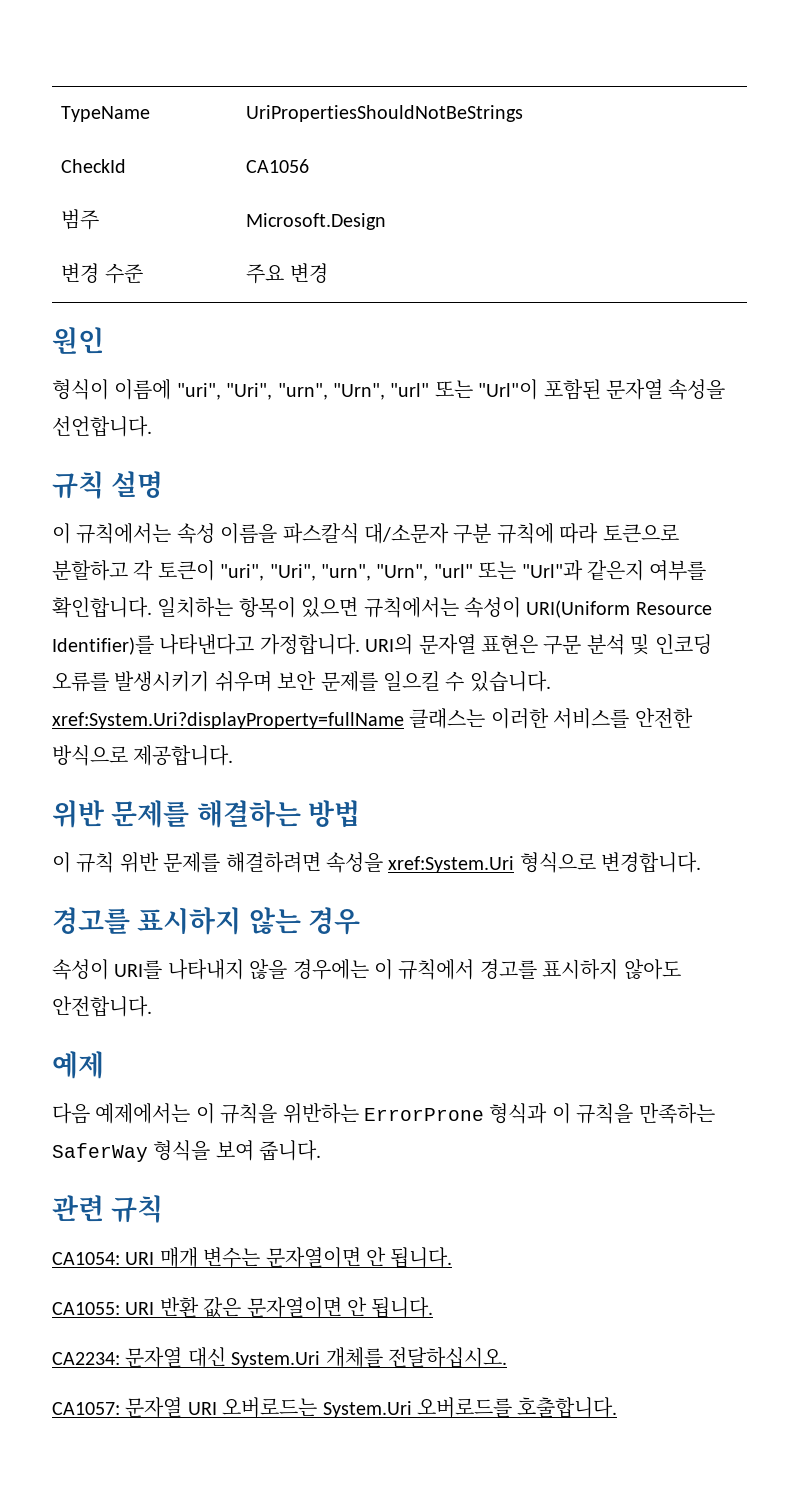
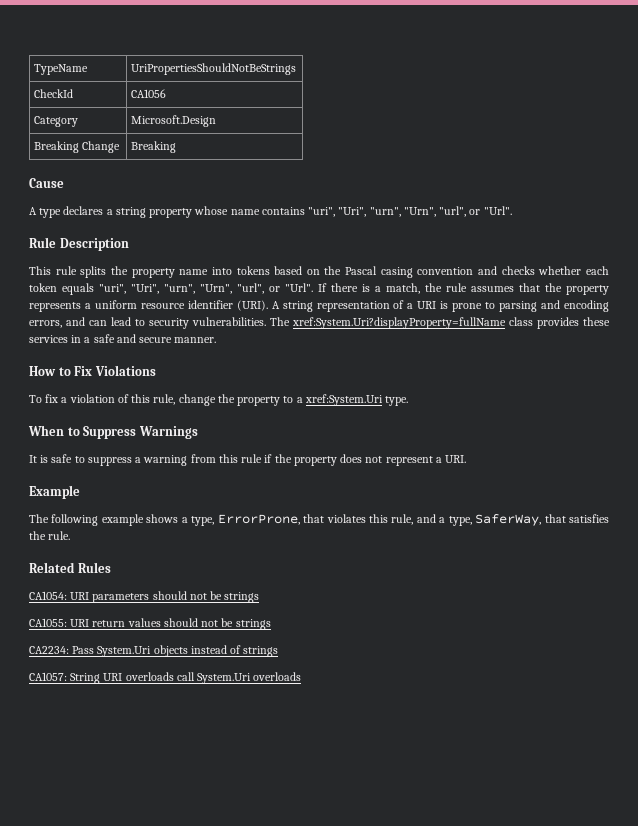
[61,209,100,230] 범주 -> [34,116,79,127] Category
[61,263,143,284] [246,263,328,284] [52,327,104,354] [52,379,726,400] [52,416,152,437] [52,471,164,499] [52,523,679,544] [52,560,707,581] [52,597,712,618] [52,634,712,655] [52,671,551,692] [52,708,693,729] [52,745,234,766] [52,800,360,828] [52,852,702,873] [52,907,360,935] [52,959,681,980] [52,996,152,1017] [52,1051,104,1079] [52,1103,715,1124] [52,1140,322,1162] [52,1195,164,1223] [52,1247,453,1268] [52,1297,434,1318] [52,1347,507,1368] [52,1397,618,1418] 변경 수준 | 주요 변경 // 원인 // 형식이 이름에 "uri", "Uri", "urn", "Urn", "url" 또는 "Url"이 포함된 문자열 속성을 선언합니다. // 규칙 설명 // 이 규칙에서는 속성 이름을 파스칼식 대/소문자 구분 규칙에 따라 토큰으로 분할하고 각 토큰이 "uri", "Uri", "urn", "Urn", "url" 또는 "Url"과 같은지 여부를 확인합니다. 일치하는 항목이 있으면 규칙에서는 속성이 URI(Uniform Resource Identifier)를 나타낸다고 가정합니다. URI의 문자열 표현은 구문 분석 및 인코딩 오류를 발생시키기 쉬우며 보안 문제를 일으킬 수 있습니다. xref:System.Uri?displayProperty=fullName 클래스는 이러한 서비스를 안전한 방식으로 제공합니다. // 위반 문제를 해결하는 방법 // 이 규칙 위반 문제를 해결하려면 속성을 xref:System.Uri 형식으로 변경합니다. // 경고를 표시하지 않는 경우 // 속성이 URI를 나타내지 않을 경우에는 이 규칙에서 경고를 표시하지 않아도 안전합니다. // 예제 // 다음 예제에서는 이 규칙을 위반하는 ErrorProne 형식과 이 규칙을 만족하는 SaferWay 형식을 보여 줍니다. // 관련 규칙 // CA1054: URI 매개 변수는 문자열이면 안 됩니다. // CA1055: URI 반환 값은 문자열이면 안 됩니다. // CA2234: 문자열 대신 System.Uri 개체를 전달하십시오. // CA1057: 문자열 URI 오버로드는 System.Uri 오버로드를 호출합니다. -> [34,141,121,153] [131,141,177,153] [29,178,64,188] [29,206,512,218] [29,237,129,251] [29,266,609,278] [29,283,609,295] [29,300,609,312] [29,317,610,329] [29,334,217,343] [29,365,156,376] [29,394,409,406] [28,425,198,439] [29,454,467,466] [29,485,80,499] [29,514,609,526] [29,531,71,540] [29,562,111,573] [29,591,260,603] [29,618,271,630] [29,645,279,657] [29,672,302,684] Breaking Change | Breaking // Cause // A type declares a string property whose name contains "uri", "Uri", "urn", "Urn", "url", or "Url". // Rule Description // This rule splits the property name into tokens based on the Pascal casing convention and checks whether each token equals "uri", "Uri", "urn", "Urn", "url", or "Url". If there is a match, the rule assumes that the property represents a uniform resource identifier (URI). A string representation of a URI is prone to parsing and encoding errors, and can lead to security vulnerabilities. The xref:System.Uri?displayProperty=fullName class provides these services in a safe and secure manner. // How to Fix Violations // To fix a violation of this rule, change the property to a xref:System.Uri type. // When to Suppress Warnings // It is safe to suppress a warning from this rule if the property does not represent a URI. // Example // The following example shows a type, ErrorProne, that violates this rule, and a type, SaferWay, that satisfies the rule. // Related Rules // CA1054: URI parameters should not be strings // CA1055: URI return values should not be strings // CA2234: Pass System.Uri objects instead of strings // CA1057: String URI overloads call System.Uri overloads

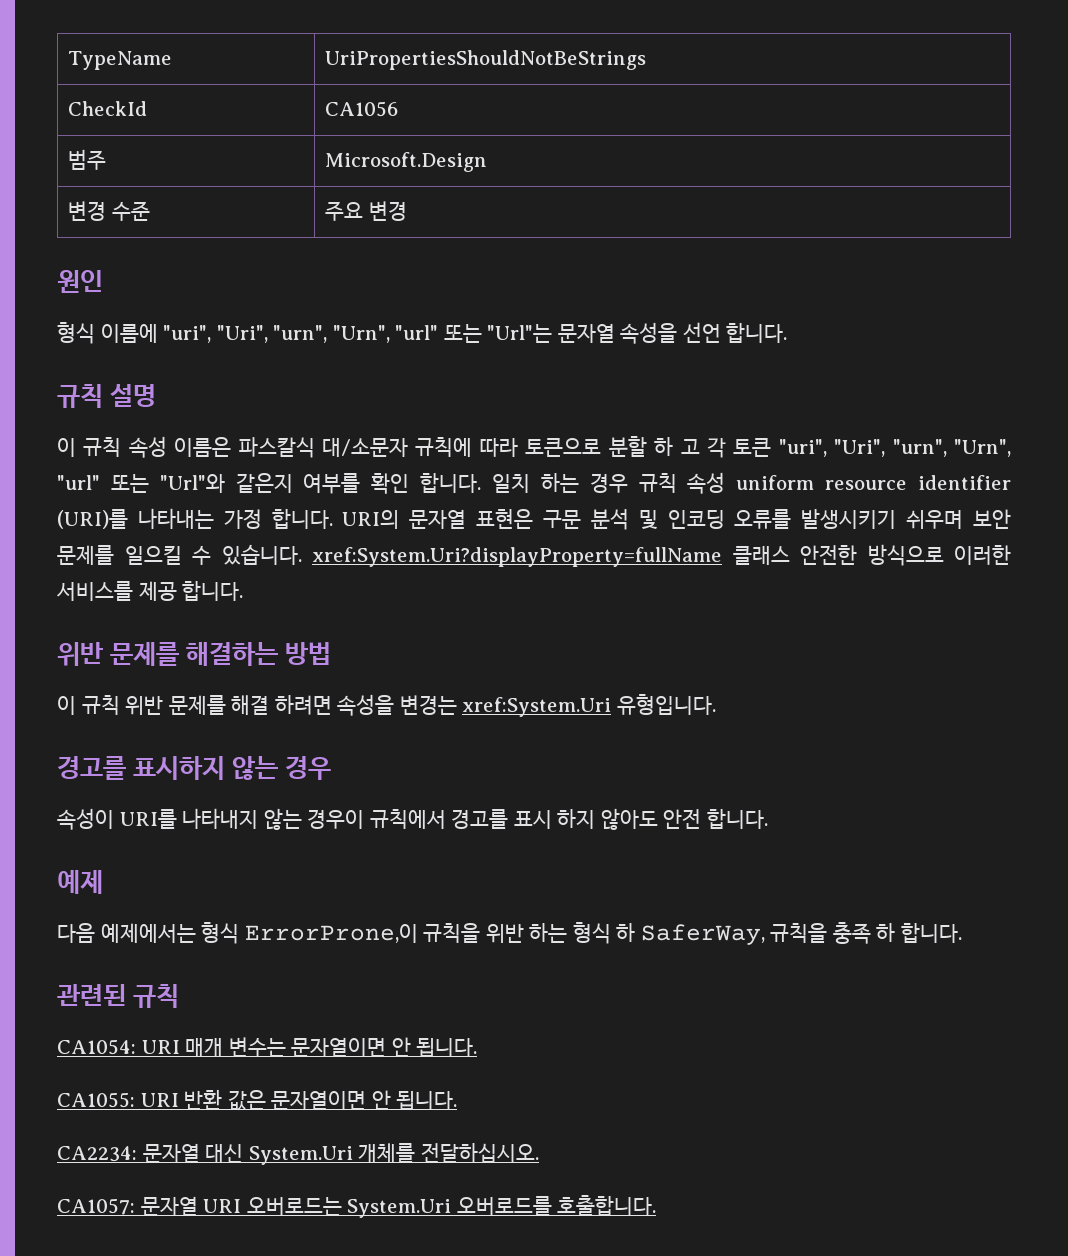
[34,116,79,127] Category -> [68,149,107,170] 범주
[34,141,121,153] [131,141,177,153] [29,178,64,188] [29,206,512,218] [29,237,129,251] [29,266,609,278] [29,283,609,295] [29,300,609,312] [29,317,610,329] [29,334,217,343] [29,365,156,376] [29,394,409,406] [28,425,198,439] [29,454,467,466] [29,485,80,499] [29,514,609,526] [29,531,71,540] [29,562,111,573] [29,591,260,603] [29,618,271,630] [29,645,279,657] [29,672,302,684] Breaking Change | Breaking // Cause // A type declares a string property whose name contains "uri", "Uri", "urn", "Urn", "url", or "Url". // Rule Description // This rule splits the property name into tokens based on the Pascal casing convention and checks whether each token equals "uri", "Uri", "urn", "Urn", "url", or "Url". If there is a match, the rule assumes that the property represents a uniform resource identifier (URI). A string representation of a URI is prone to parsing and encoding errors, and can lead to security vulnerabilities. The xref:System.Uri?displayProperty=fullName class provides these services in a safe and secure manner. // How to Fix Violations // To fix a violation of this rule, change the property to a xref:System.Uri type. // When to Suppress Warnings // It is safe to suppress a warning from this rule if the property does not represent a URI. // Example // The following example shows a type, ErrorProne, that violates this rule, and a type, SaferWay, that satisfies the rule. // Related Rules // CA1054: URI parameters should not be strings // CA1055: URI return values should not be strings // CA2234: Pass System.Uri objects instead of strings // CA1057: String URI overloads call System.Uri overloads -> [68,201,150,221] [325,201,407,221] [57,270,103,293] [57,322,788,344] [57,384,156,408] [57,436,1011,458] [57,472,1012,494] [57,508,1012,530] [57,544,1011,567] [56,580,244,601] [57,642,331,666] [57,694,716,717] [57,756,331,780] [57,808,768,830] [57,870,103,894] [57,922,962,945] [57,984,179,1008] [57,1037,478,1057] [57,1089,458,1111] [57,1143,539,1165] [57,1195,657,1218] 변경 수준 | 주요 변경 // 원인 // 형식 이름에 "uri", "Uri", "urn", "Urn", "url" 또는 "Url"는 문자열 속성을 선언 합니다. // 규칙 설명 // 이 규칙 속성 이름은 파스칼식 대/소문자 규칙에 따라 토큰으로 분할 하 고 각 토큰 "uri", "Uri", "urn", "Urn", "url" 또는 "Url"와 같은지 여부를 확인 합니다. 일치 하는 경우 규칙 속성 uniform resource identifier (URI)를 나타내는 가정 합니다. URI의 문자열 표현은 구문 분석 및 인코딩 오류를 발생시키기 쉬우며 보안 문제를 일으킬 수 있습니다. xref:System.Uri?displayProperty=fullName 클래스 안전한 방식으로 이러한 서비스를 제공 합니다. // 위반 문제를 해결하는 방법 // 이 규칙 위반 문제를 해결 하려면 속성을 변경는 xref:System.Uri 유형입니다. // 경고를 표시하지 않는 경우 // 속성이 URI를 나타내지 않는 경우이 규칙에서 경고를 표시 하지 않아도 안전 합니다. // 예제 // 다음 예제에서는 형식 ErrorProne,이 규칙을 위반 하는 형식 하 SaferWay, 규칙을 충족 하 합니다. // 관련된 규칙 // CA1054: URI 매개 변수는 문자열이면 안 됩니다. // CA1055: URI 반환 값은 문자열이면 안 됩니다. // CA2234: 문자열 대신 System.Uri 개체를 전달하십시오. // CA1057: 문자열 URI 오버로드는 System.Uri 오버로드를 호출합니다.

